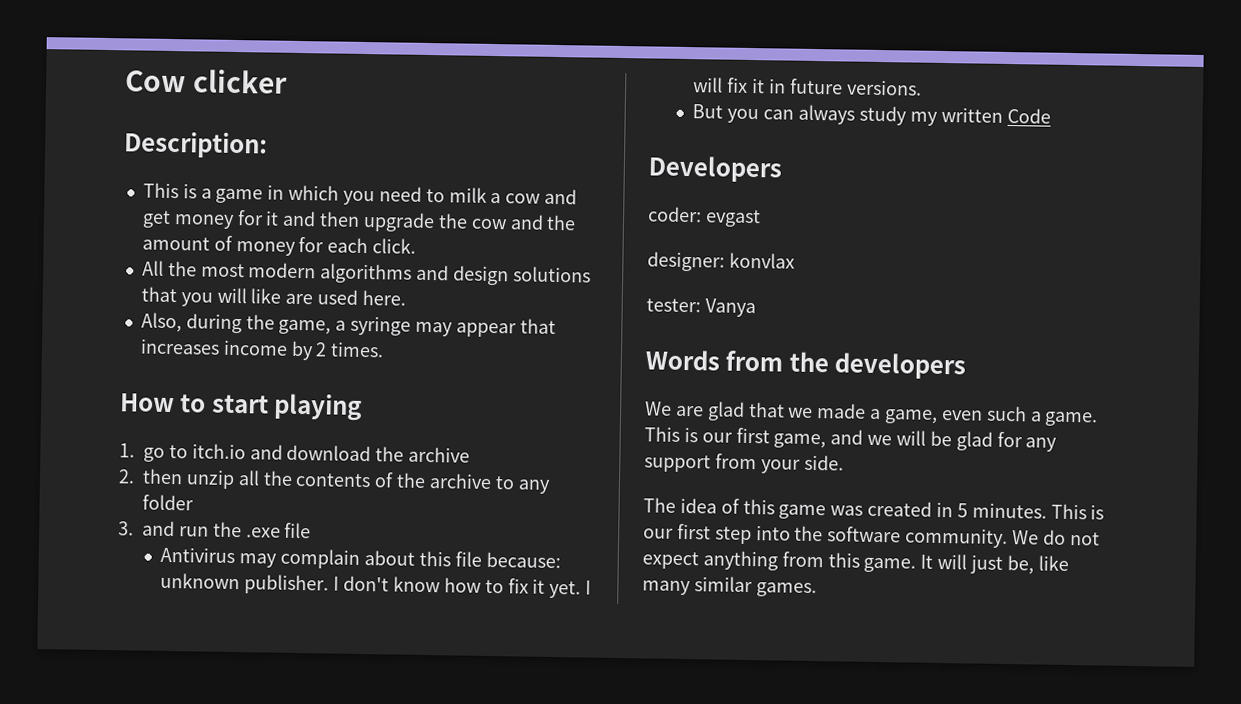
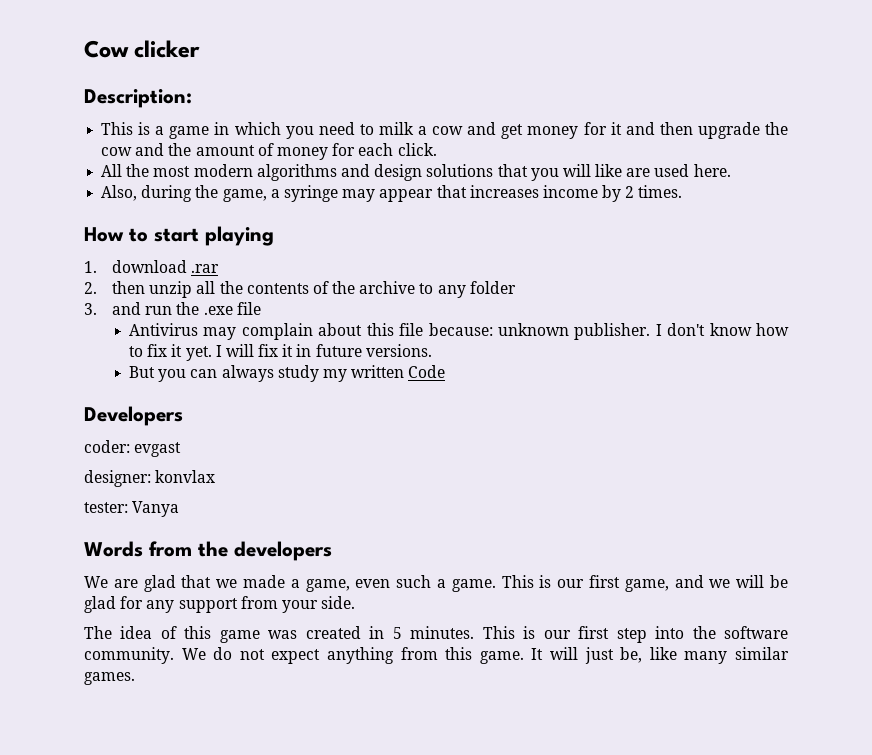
[143,443,471,463] go to itch.io and download the archive -> [111,260,220,273] download .rar

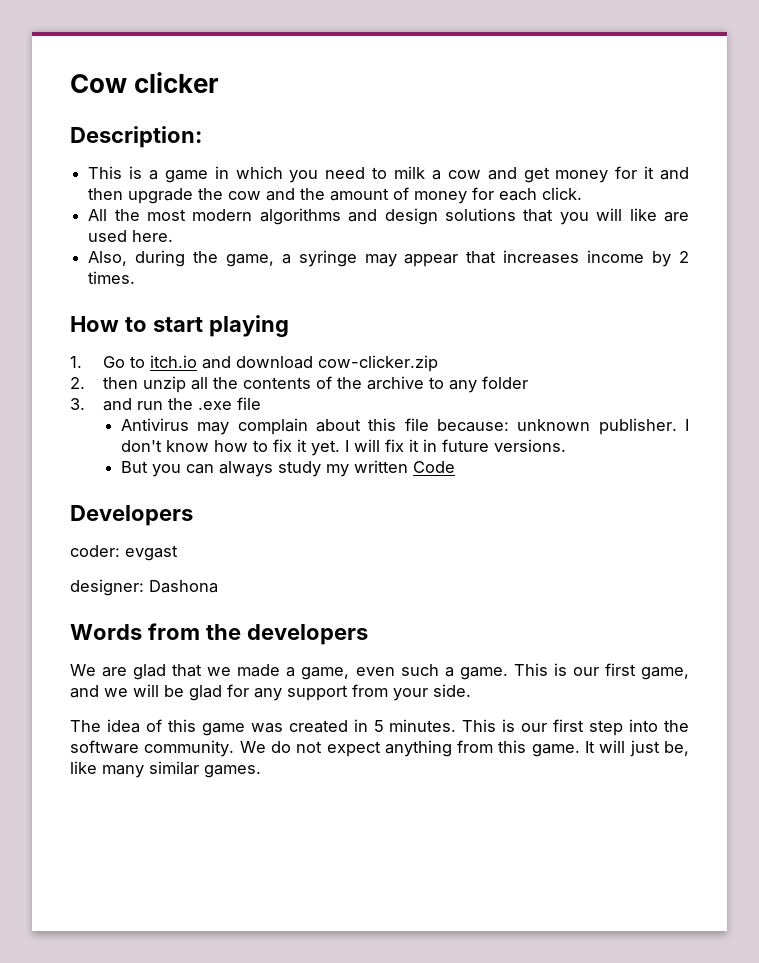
[111,260,220,273] download .rar -> [102,355,438,372] Go to itch.io and download cow-clicker.zip
[155,470,216,483] [84,501,180,517] konvlax // tester: Vanya -> [149,580,218,593] Dashona

